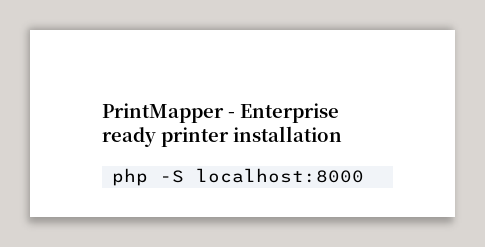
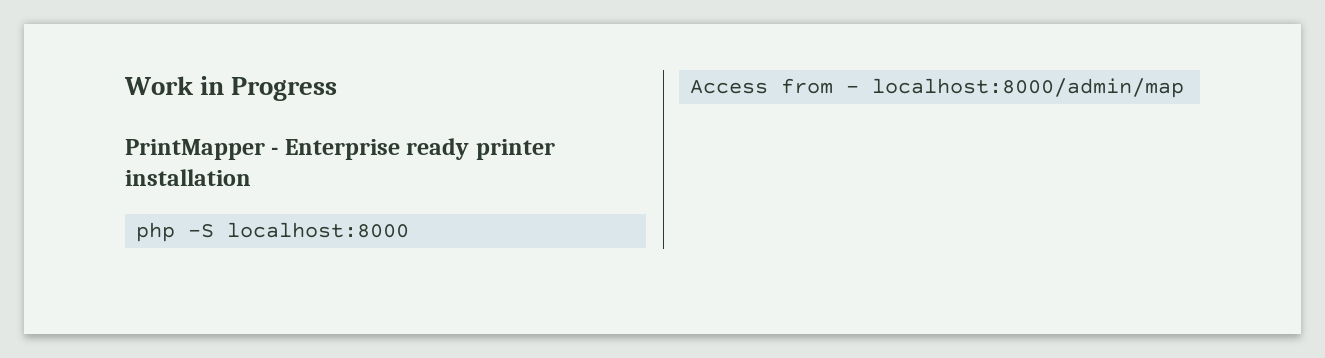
(102, 113) none -> [124,76,338,101] Work in Progress //
(364, 175) none -> [690,78,1185,98] // Access from - localhost:8000/admin/map

